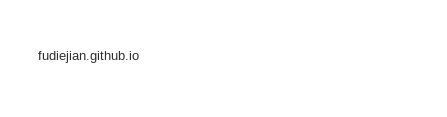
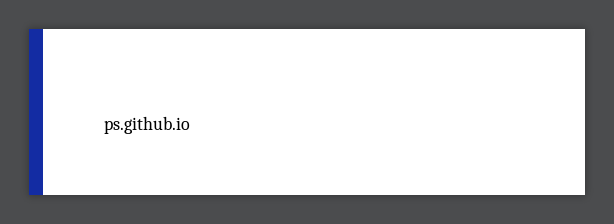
[38,51,139,63] fudiejian.github.io -> [104,116,190,134] ps.github.io

